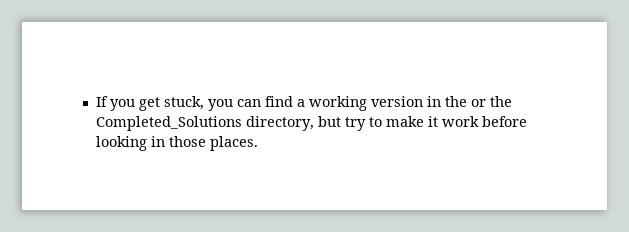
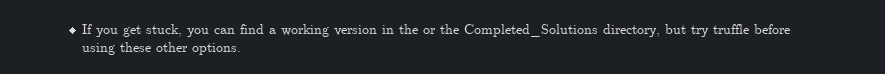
[368,116,527,127] [95,136,258,151] to make it work before looking in those places. -> [713,24,791,34] [82,42,242,55] truffle before using these other options.

